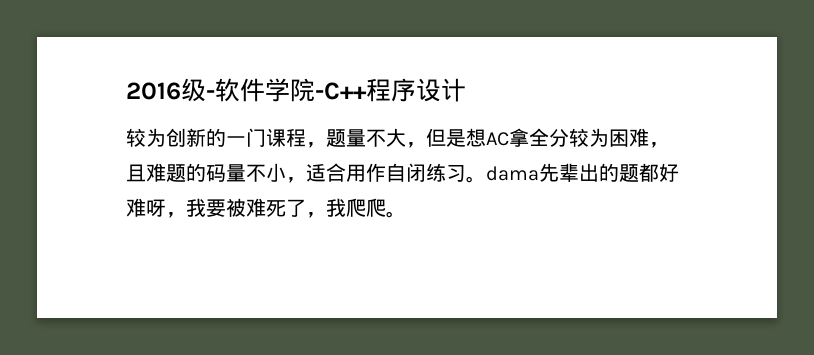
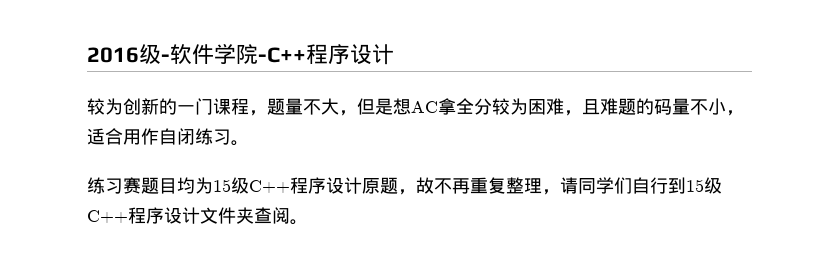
[486,163,679,182] [126,198,386,218] dama先辈出的题都好难呀，我要被难死了，我爬爬 -> [87,177,722,195] [87,207,290,224] // 练习赛题目均为15级C++程序设计原题，故不再重复整理，请同学们自行到15级C++程序设计文件夹查阅

